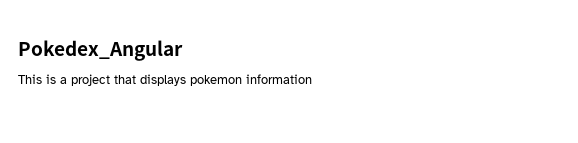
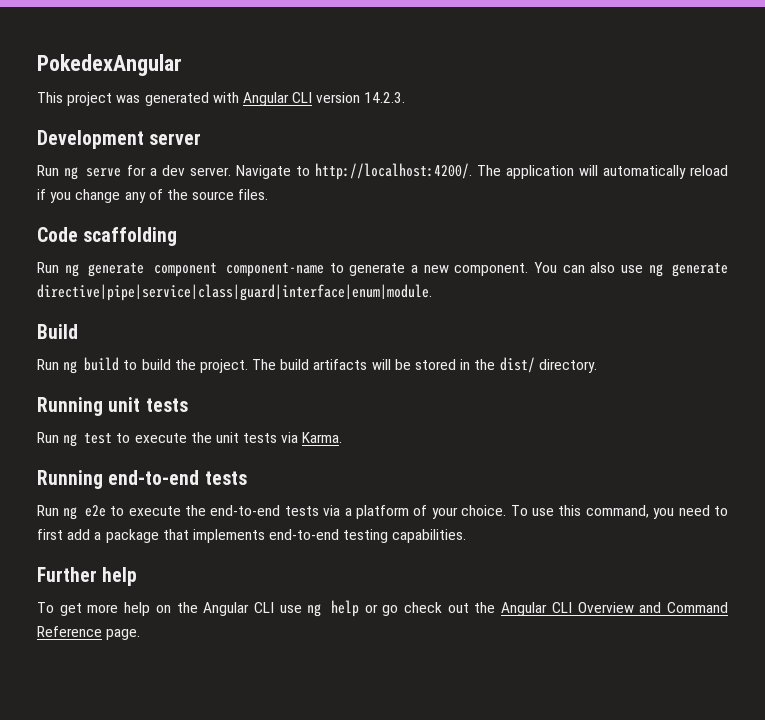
[18,40,183,61] Pokedex_Angular -> [37,54,182,76] PokedexAngular
[46,74,312,86] is a project that displays pokemon information -> [67,92,406,106] [37,130,202,149] [37,163,729,180] [37,189,269,203] [37,227,178,246] [37,262,729,277] [37,284,432,301] [37,324,78,339] [37,357,597,374] [37,397,188,416] [37,432,343,447] [37,470,247,489] [37,505,728,520] [37,529,467,543] [37,567,138,586] [37,600,728,617] [37,626,141,640] project was generated with Angular CLI version 14.2.3. // Development server // Run ng serve for a dev server. Navigate to http://localhost:4200/. The application will automatically reload if you change any of the source files. // Code scaffolding // Run ng generate component component-name to generate a new component. You can also use ng generate directive|pipe|service|class|guard|interface|enum|module. // Build // Run ng build to build the project. The build artifacts will be stored in the dist/ directory. // Running unit tests // Run ng test to execute the unit tests via Karma. // Running end-to-end tests // Run ng e2e to execute the end-to-end tests via a platform of your choice. To use this command, you need to first add a package that implements end-to-end testing capabilities. // Further help // To get more help on the Angular CLI use ng help or go check out the Angular CLI Overview and Command Reference page.

